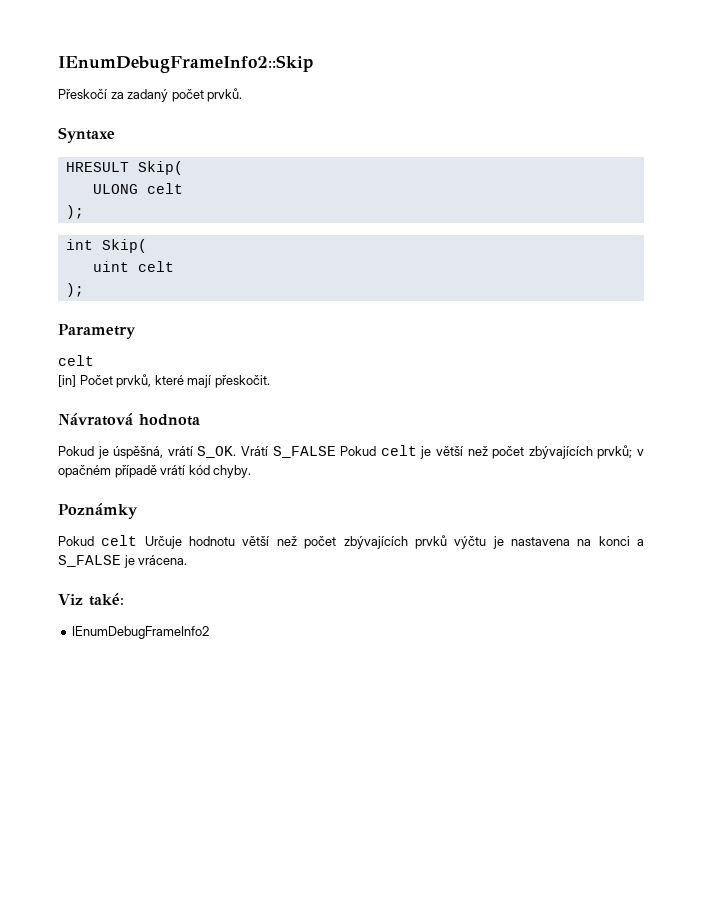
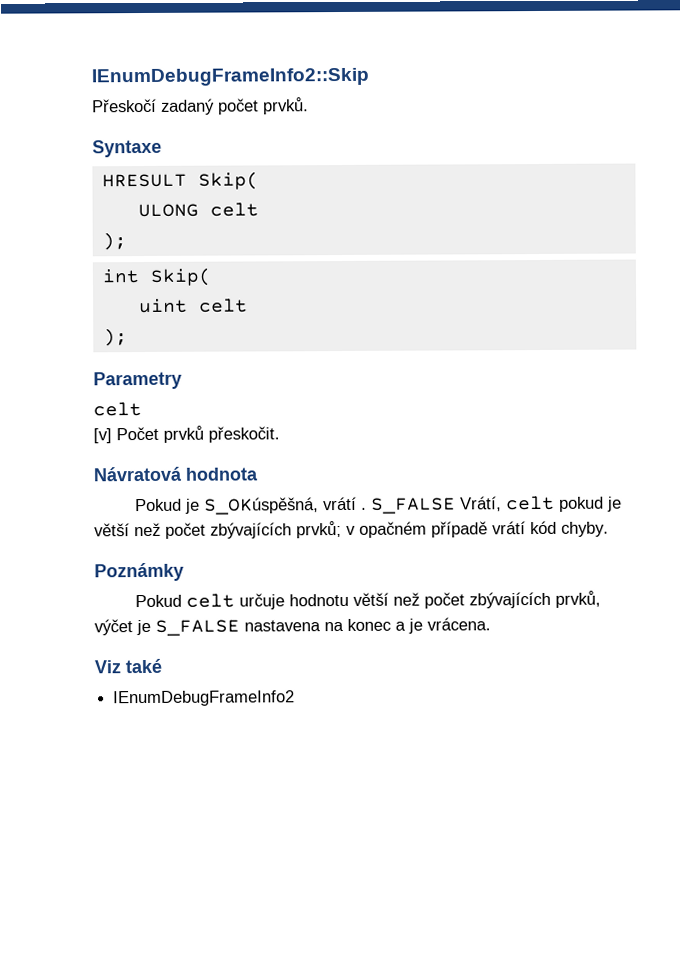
[110,92,124,99] za -> (157, 105) none
[58,374,212,388] [in] Počet prvků, které mají -> [93,425,204,444] [v] Počet prvků
[113,445,417,459] úspěšná, vrátí S_OK. Vrátí S_FALSE Pokud celt -> [203,495,604,515] S_OKúspěšná, vrátí . S_FALSE Vrátí, celt pokud
[144,536,182,549] Určuje -> [238,593,285,610] určuje
[414,535,644,549] [58,555,121,567] prvků výčtu je nastavena na konci a S_FALSE -> [554,590,601,608] [94,618,406,636] prvků, výčet je S_FALSE nastavena na konec a
[89,593,124,606] také: -> [125,658,162,674] také

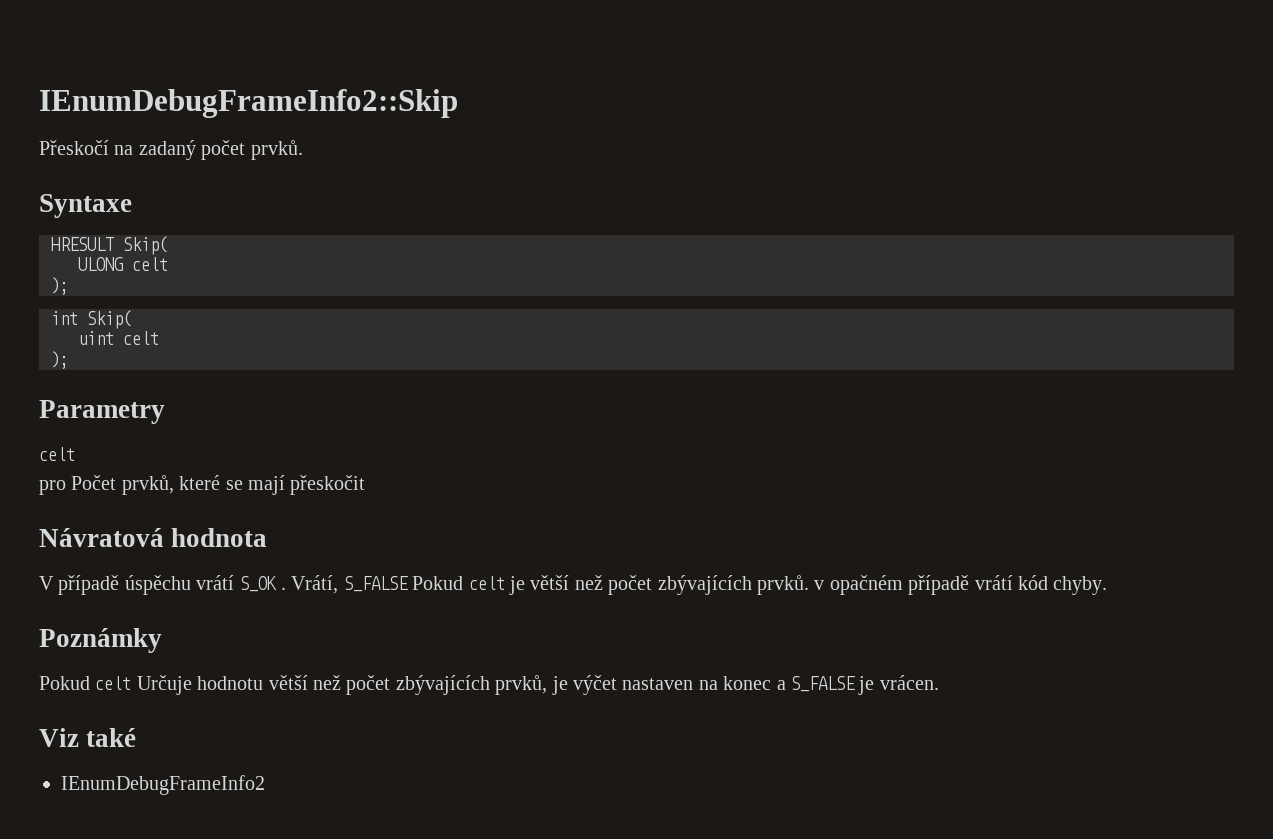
(157, 105) none -> [114,145,134,155] na
[93,425,280,444] [93,466,258,482] [134,495,604,515] [v] Počet prvků přeskočit. // Návratová hodnota // Pokud je S_OKúspěšná, vrátí . S_FALSE Vrátí, celt pokud -> [39,475,366,495] [39,528,268,547] [39,575,505,595] pro Počet prvků, které se mají přeskočit // Návratová hodnota // V případě úspěchu vrátí S_OK . Vrátí, S_FALSE Pokud celt
[296,521,342,539] prvků; -> [756,575,809,595] prvků.
[238,593,285,610] určuje -> [136,675,192,695] Určuje
[94,617,491,636] výčet je S_FALSE nastavena na konec a je vrácena. -> [551,675,939,695] je výčet nastaven na konec a S_FALSE je vrácen.

